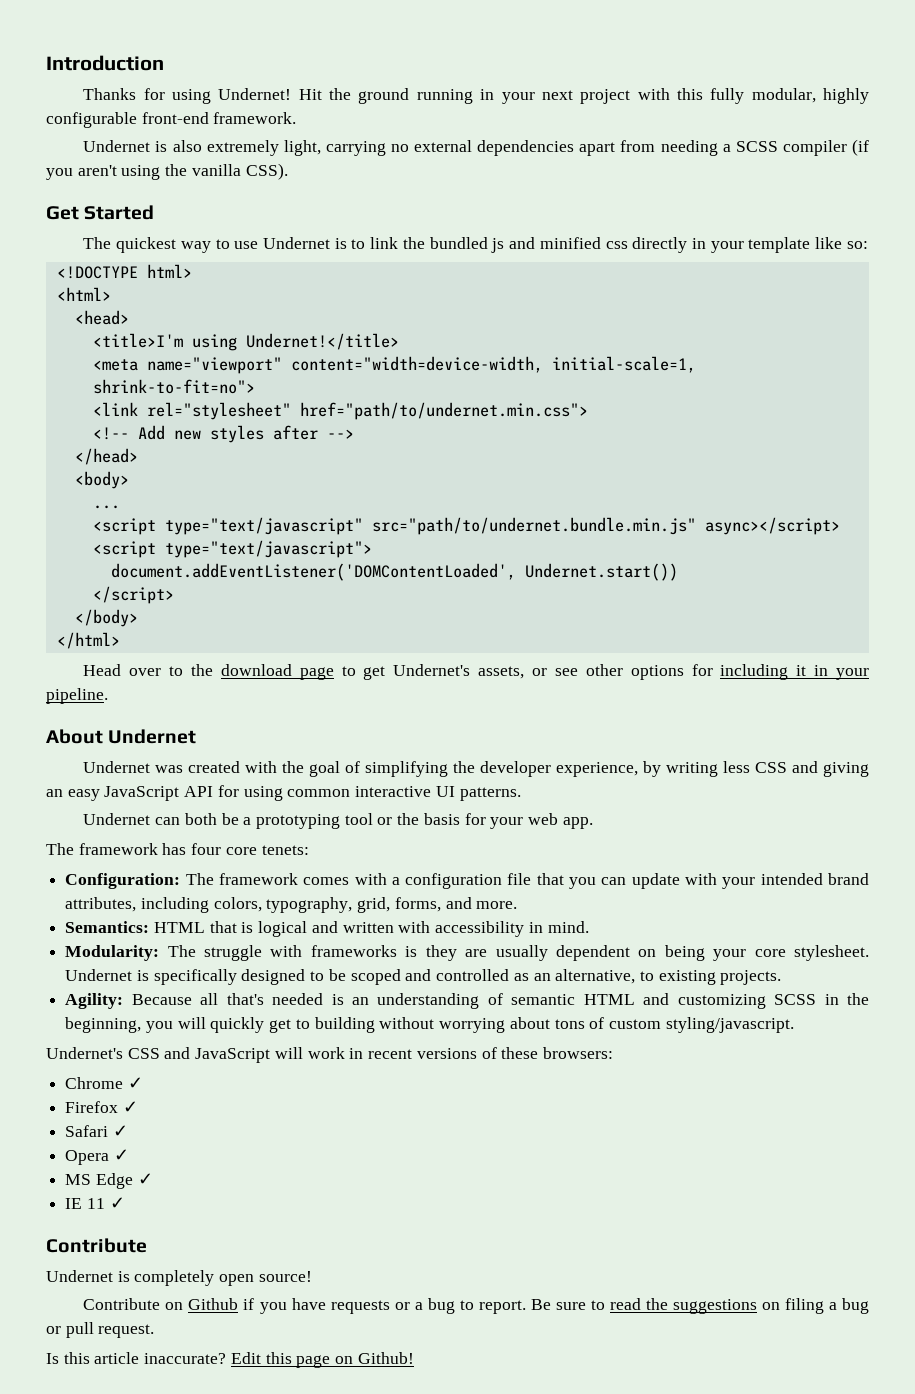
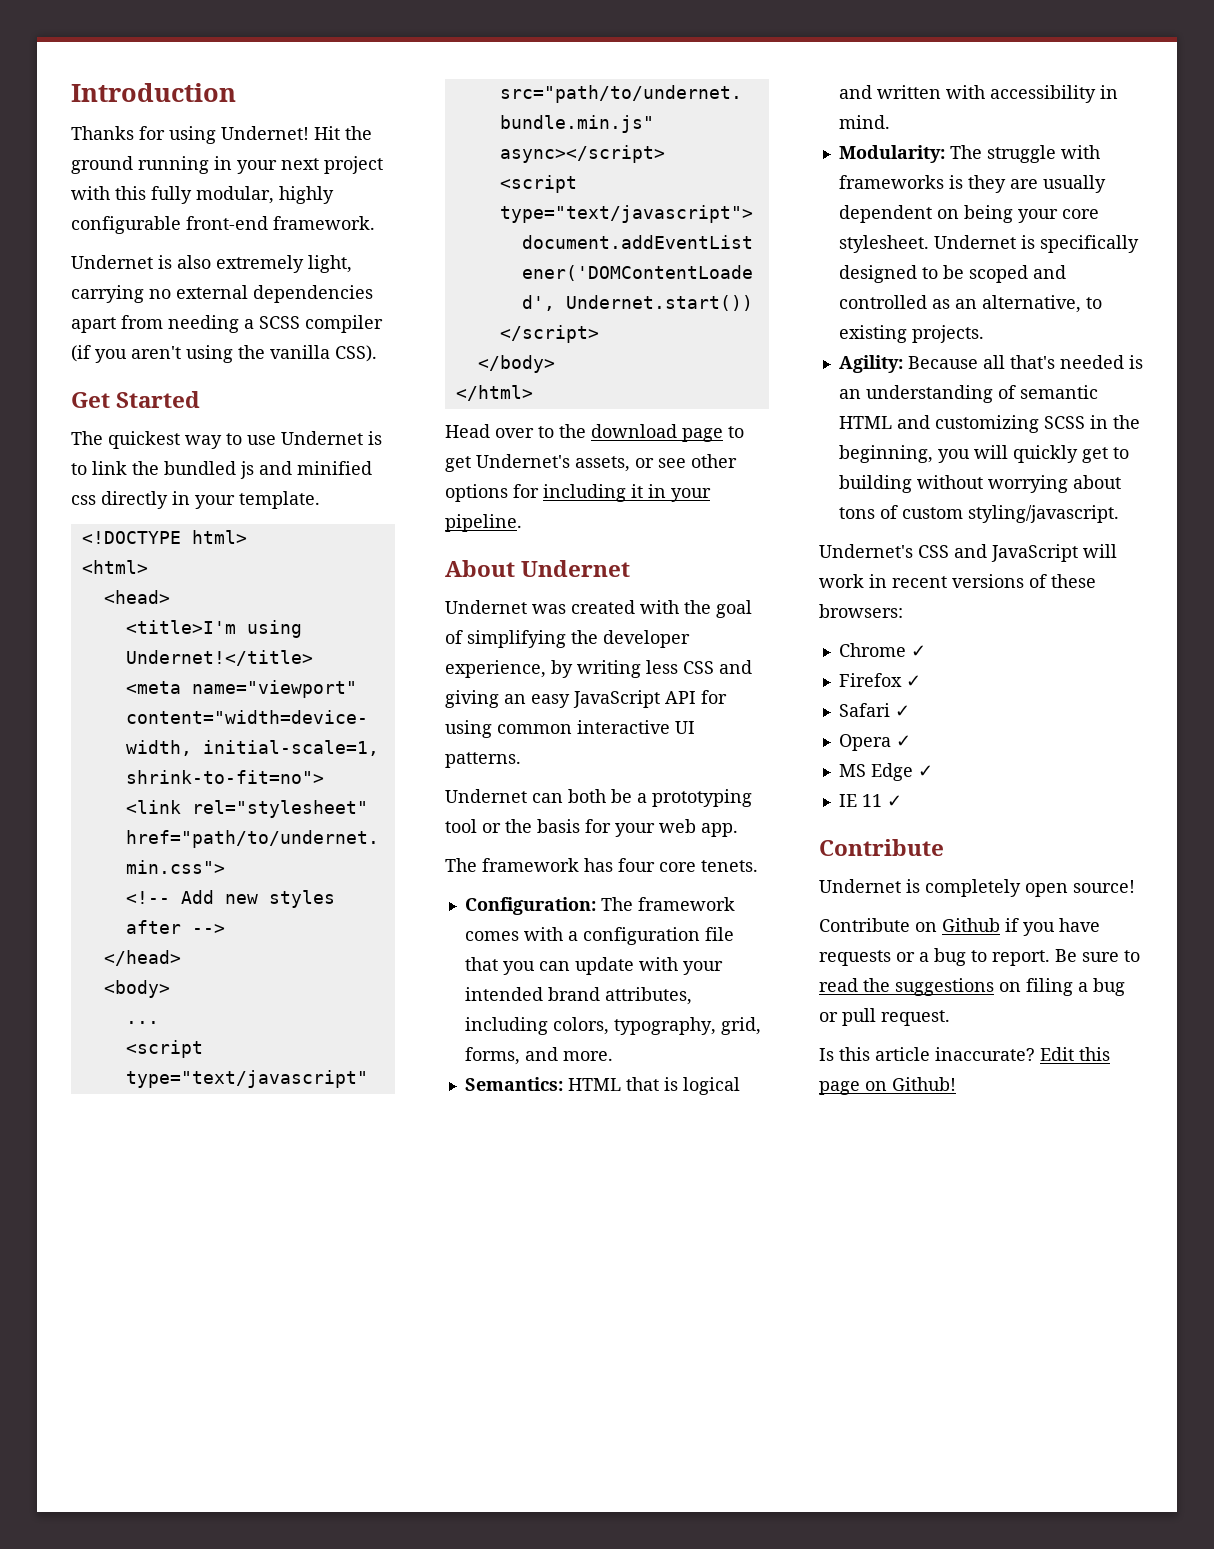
[748,237,868,253] template like so: -> [239,491,320,509] template.
[261,845,309,855] tenets: -> [701,860,758,872] tenets.

